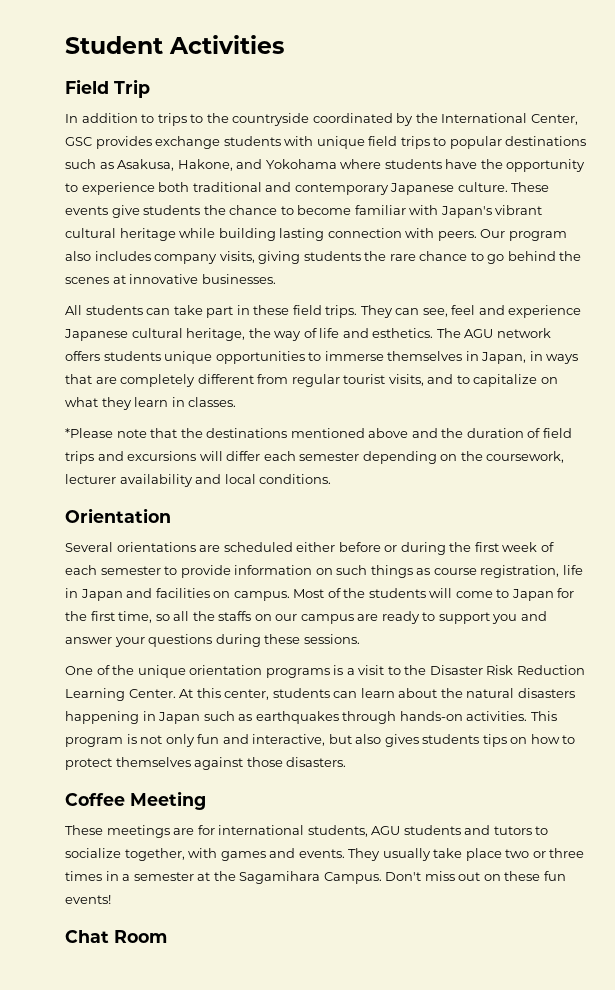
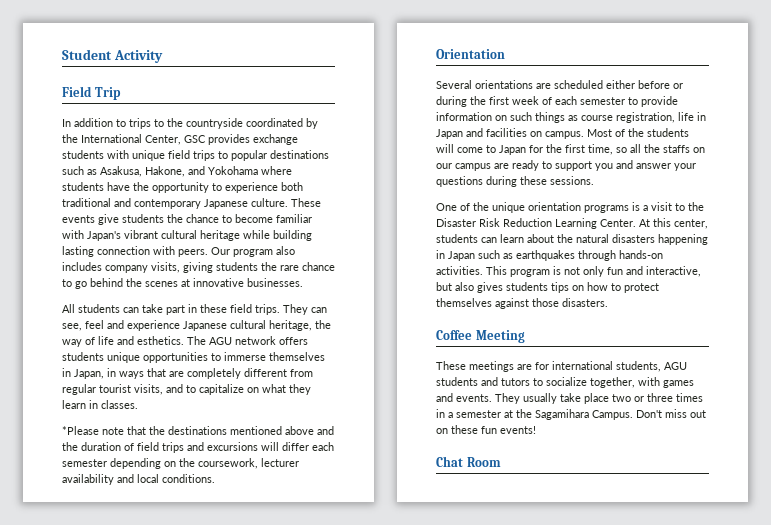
[169,35,284,54] Activities -> [113,50,163,63] Activity

